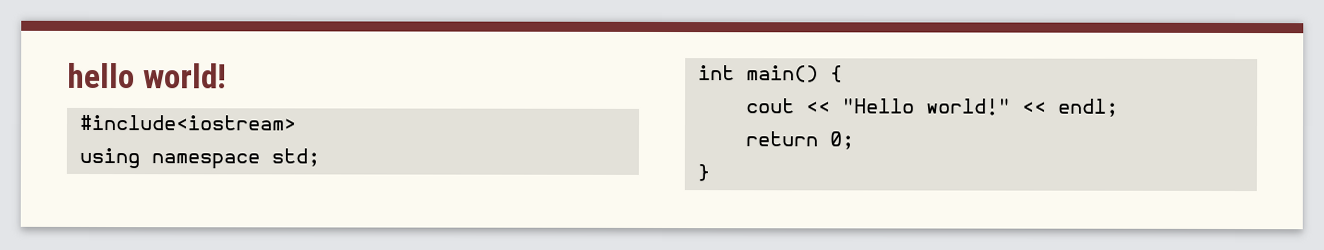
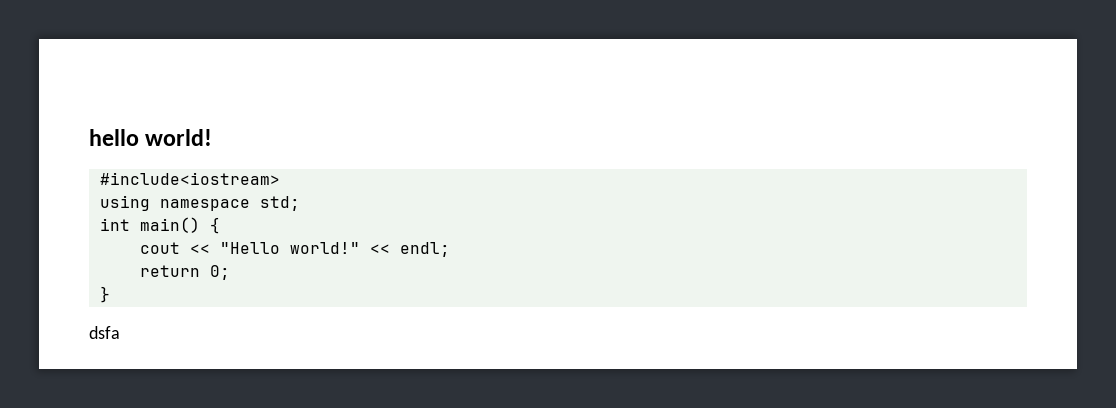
(710, 173) none -> [89,326,120,339] // dsfa

